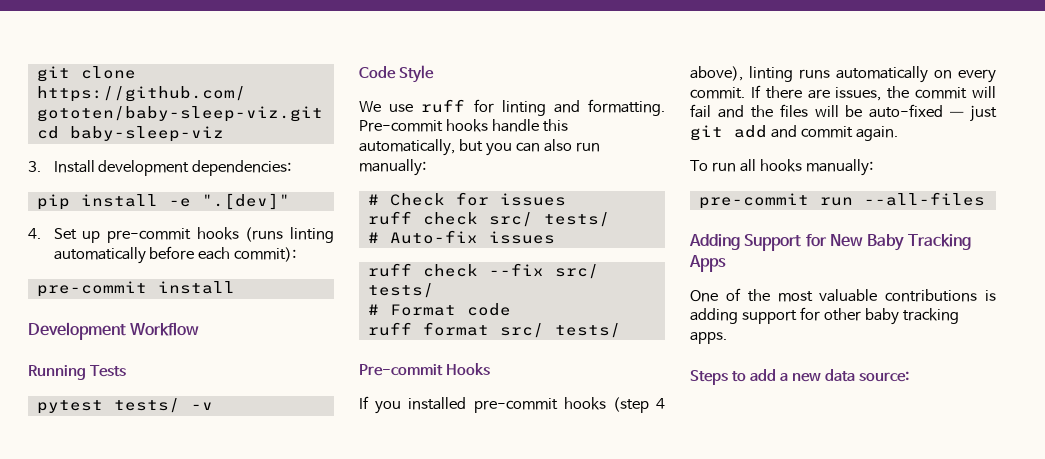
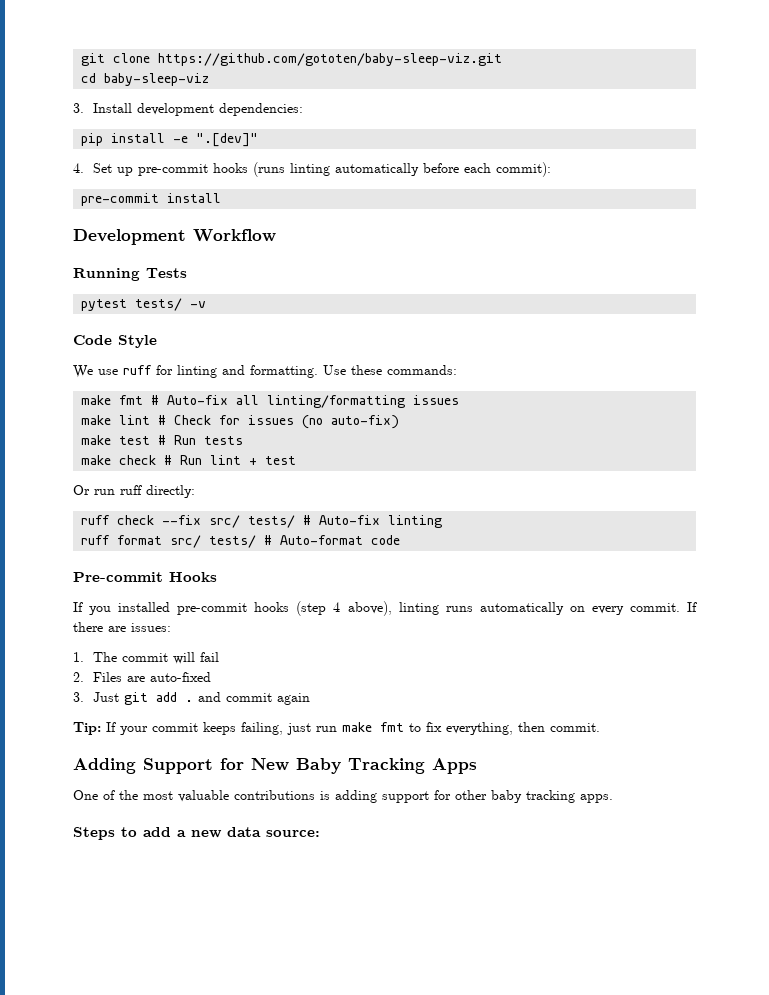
[359,119,568,132] [359,139,600,156] [359,159,426,176] [367,192,566,206] [367,211,610,227] [367,230,555,244] Pre-commit hooks handle this automatically, but you can also run manually: // # Check for issues // ruff check src/ tests/ // # Auto-fix issues -> [323,365,457,375] [81,395,460,408] [81,415,400,429] [81,435,244,445] [81,455,297,465] [73,485,195,498] Use these commands: // make fmt # Auto-fix all linting/formatting issues // make lint # Check for issues (no auto-fix) // make test # Run tests // make check # Run lint + test // Or run ruff directly:
[367,303,511,316] // # Format code -> [303,515,443,528] # Auto-fix linting
(621, 330) none -> [264,535,401,545] # Auto-format code
[835,86,910,101] issues, the -> [131,623,171,632] [73,652,118,662] issues: // 1. The
[717,104,863,118] and the files will be -> [73,672,146,682] // 2. Files are
[950,105,997,122] — just -> [73,692,120,702] // 3. Just
(767, 131) none -> [185,700,194,702] .
[855,126,898,141] [690,159,873,176] [698,192,985,209] again. // To run all hooks manually: // pre-commit run --all-files -> [277,693,311,705] [73,722,600,735] again // Tip: If your commit keeps failing, just run make fmt to fix everything, then commit.

